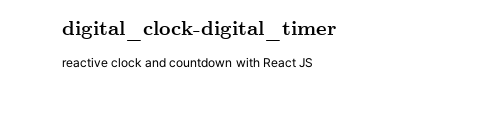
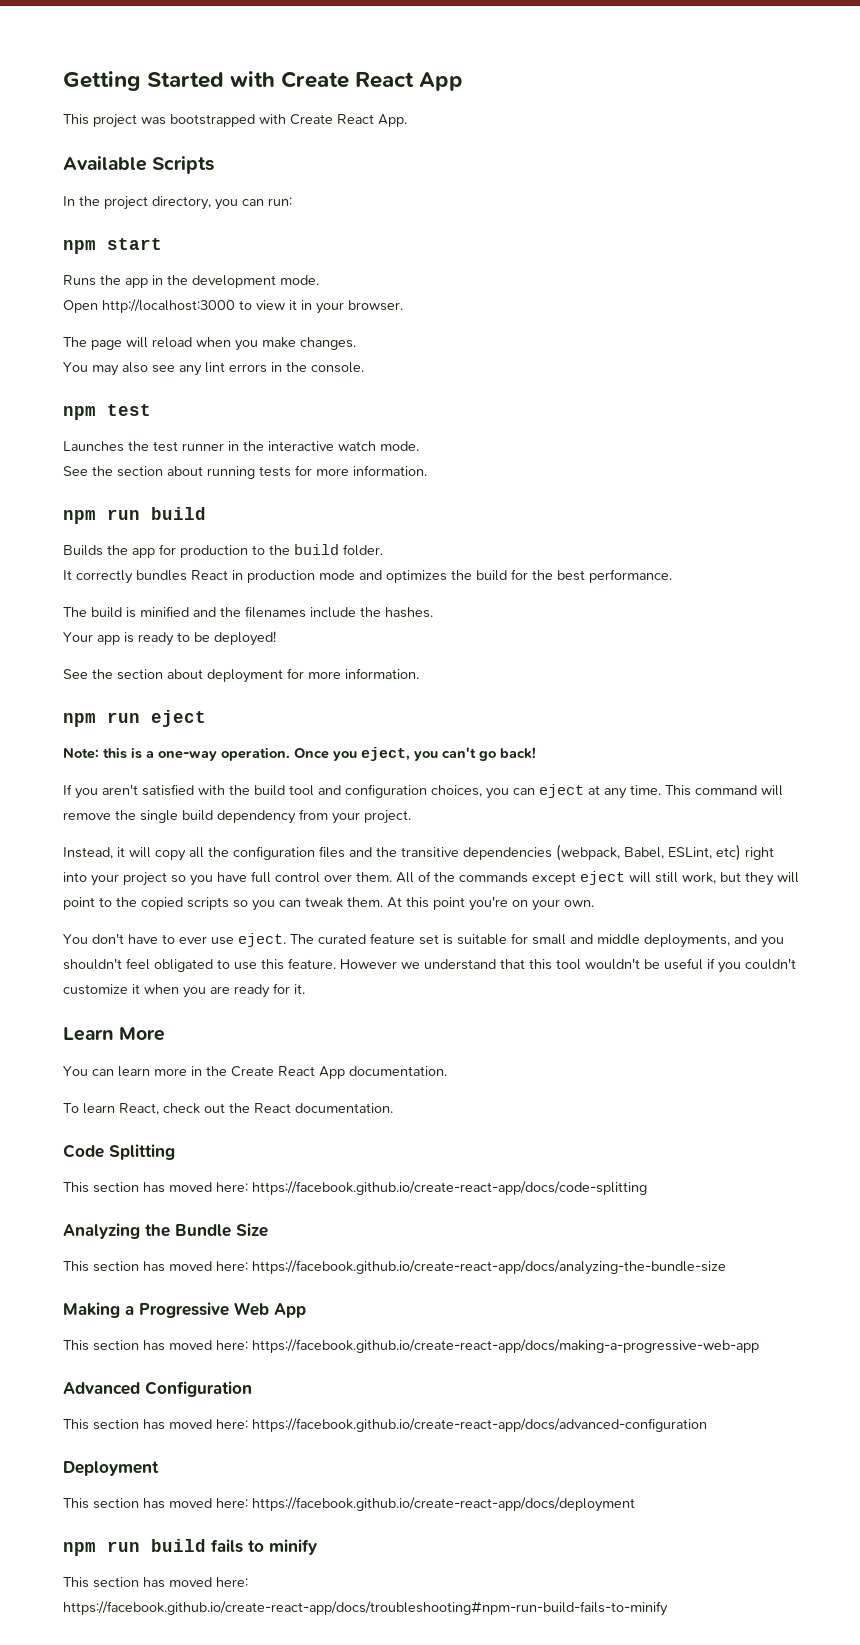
[62,21,336,41] [62,57,314,68] digital_clock-digital_timer // reactive clock and countdown with React JS -> [63,71,464,91] [63,114,407,128] [63,156,215,174] [63,196,292,210] [63,238,162,254] [63,275,319,288] [63,299,403,314] [63,337,356,351] [63,362,364,376] [63,404,151,420] [63,441,419,452] [63,465,427,479] [63,507,206,524] [63,544,383,558] [63,569,672,584] [63,606,433,618] [63,631,276,646] [63,668,419,683] [63,710,206,727] [63,747,536,761] [63,784,783,799] [63,809,411,824] [63,844,774,861] [63,871,799,886] [63,896,594,911] [63,933,784,948] [63,958,796,973] [63,983,305,998] [63,1027,166,1041] [63,1066,447,1079] [63,1103,393,1115] [63,1144,175,1160] [63,1181,647,1195] [63,1223,268,1239] [63,1260,726,1275] [63,1302,306,1318] [63,1339,759,1353] [63,1381,252,1397] [63,1418,707,1432] [63,1461,159,1476] [63,1497,635,1512] [63,1539,317,1556] [63,1577,248,1588] [63,1601,668,1616] Getting Started with Create React App // This project was bootstrapped with Create React App. // Available Scripts // In the project directory, you can run: // npm start // Runs the app in the development mode. // Open http://localhost:3000 to view it in your browser. // The page will reload when you make changes. // You may also see any lint errors in the console. // npm test // Launches the test runner in the interactive watch mode. // See the section about running tests for more information. // npm run build // Builds the app for production to the build folder. // It correctly bundles React in production mode and optimizes the build for the best performance. // The build is minified and the filenames include the hashes. // Your app is ready to be deployed! // See the section about deployment for more information. // npm run eject // Note: this is a one-way operation. Once you eject, you can't go back! // If you aren't satisfied with the build tool and configuration choices, you can eject at any time. This command will remove the single build dependency from your project. // Instead, it will copy all the configuration files and the transitive dependencies (webpack, Babel, ESLint, etc) right into your project so you have full control over them. All of the commands except eject will still work, but they will point to the copied scripts so you can tweak them. At this point you're on your own. // You don't have to ever use eject. The curated feature set is suitable for small and middle deployments, and you shouldn't feel obligated to use this feature. However we understand that this tool wouldn't be useful if you couldn't customize it when you are ready for it. // Learn More // You can learn more in the Create React App documentation. // To learn React, check out the React documentation. // Code Splitting // This section has moved here: https://facebook.github.io/create-react-app/docs/code-splitting // Analyzing the Bundle Size // This section has moved here: https://facebook.github.io/create-react-app/docs/analyzing-the-bundle-size // Making a Progressive Web App // This section has moved here: https://facebook.github.io/create-react-app/docs/making-a-progressive-web-app // Advanced Configuration // This section has moved here: https://facebook.github.io/create-react-app/docs/advanced-configuration // Deployment // This section has moved here: https://facebook.github.io/create-react-app/docs/deployment // npm run build fails to minify // This section has moved here: https://facebook.github.io/create-react-app/docs/troubleshooting#npm-run-build-fails-to-minify

